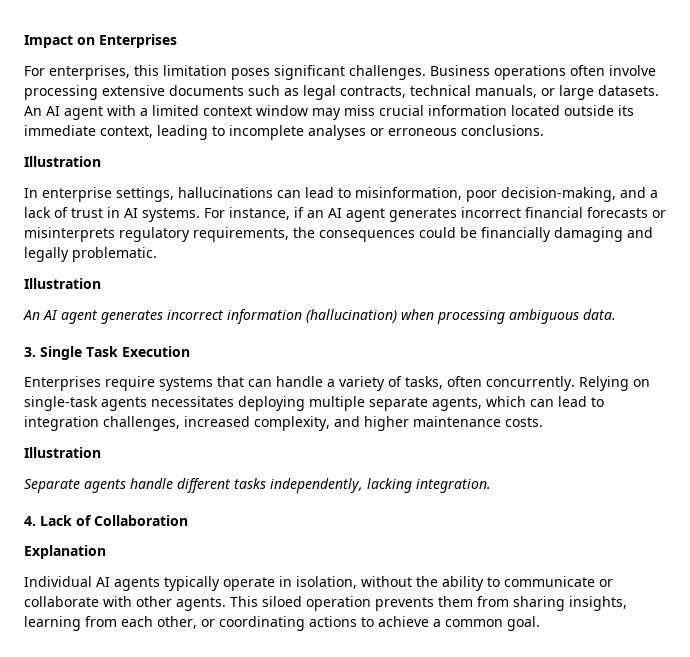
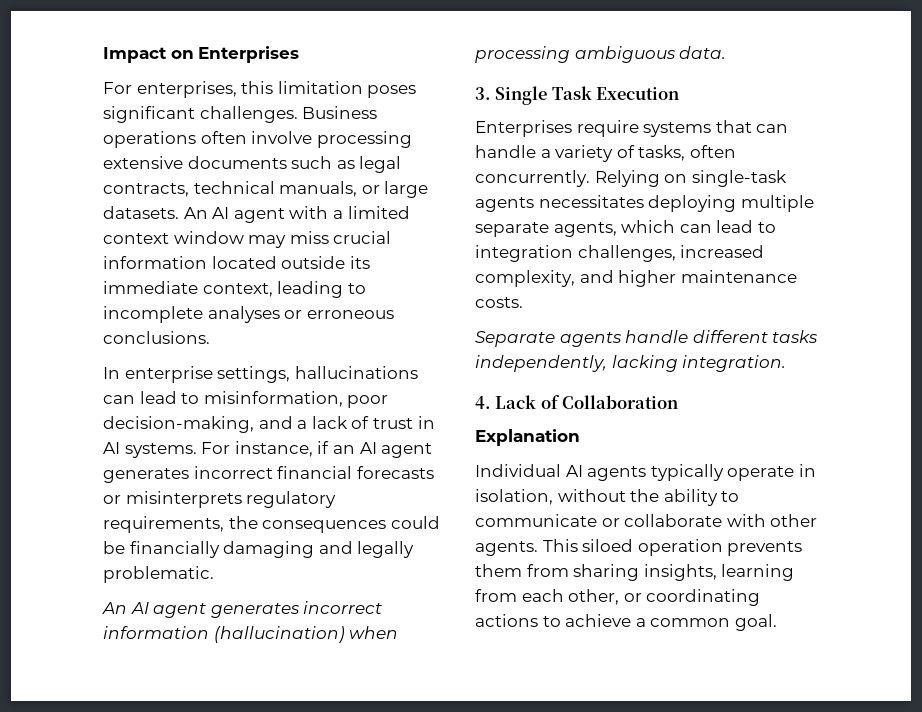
[24,156,101,167] // Illustration -> (210, 337) none
[24,278,101,289] // Illustration -> (214, 574) none
[24,447,101,458] // Illustration -> (523, 302) none

